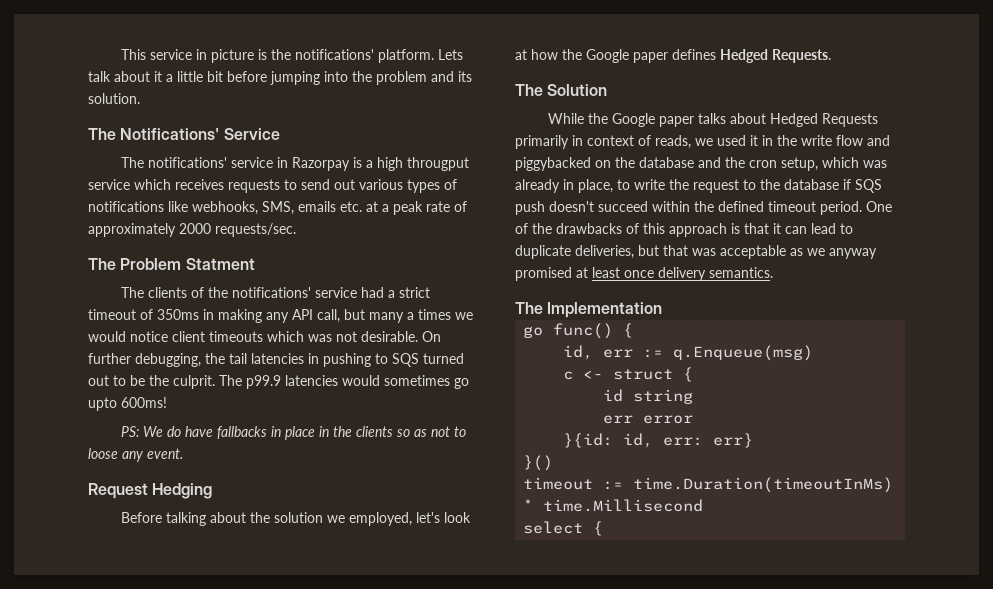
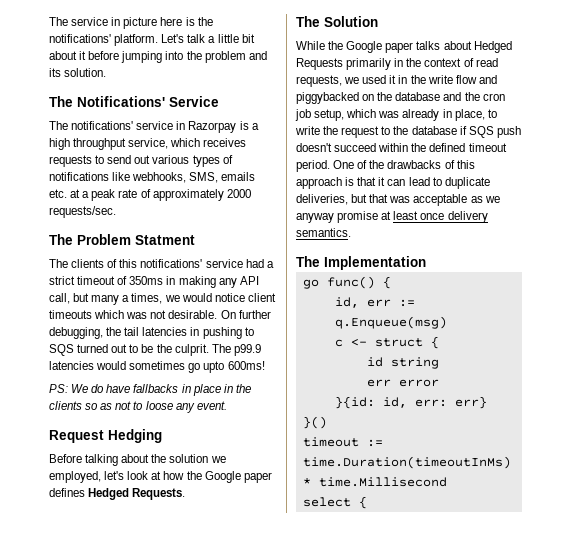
[120,49,146,60] This -> [49,17,68,26] The
(254, 56) none -> [160,17,183,26] here
[437,49,463,60] [88,71,162,82] Lets talk about it -> [161,34,206,43] Let's talk
(223, 76) none -> [49,51,87,60] about it
[406,157,469,171] [88,179,130,190] througput service -> [73,138,169,150] throughput service,
[207,287,228,298] the -> [119,259,138,268] this
[418,309,451,320] times -> [131,293,163,304] times,
(583, 140) none -> [406,58,422,67] the
[655,135,691,149] reads, -> [475,58,498,67] [296,75,342,87] read requests,
(777, 164) none -> [295,109,311,121] job
[515,267,572,281] promised -> [337,211,379,223] promise

